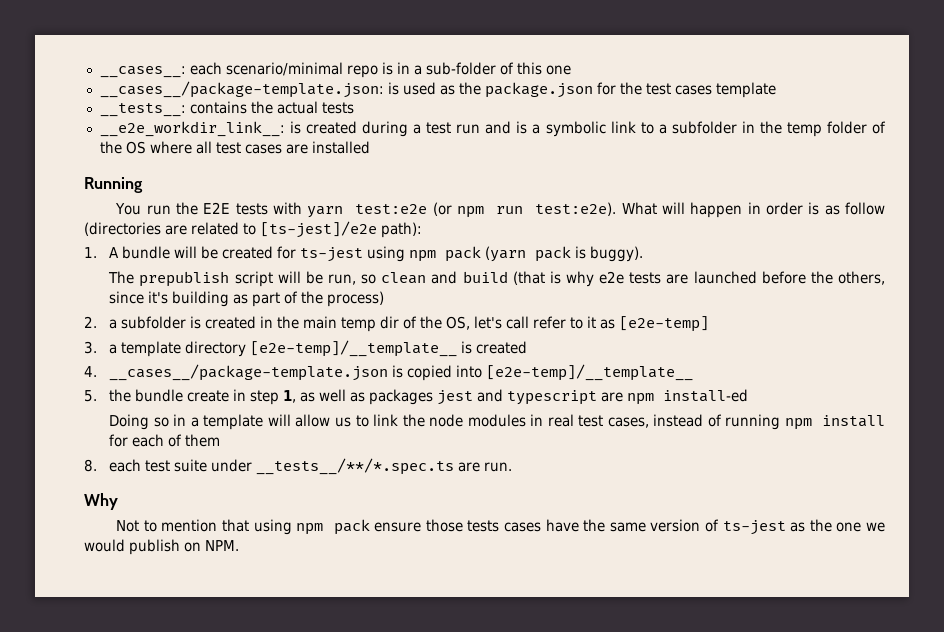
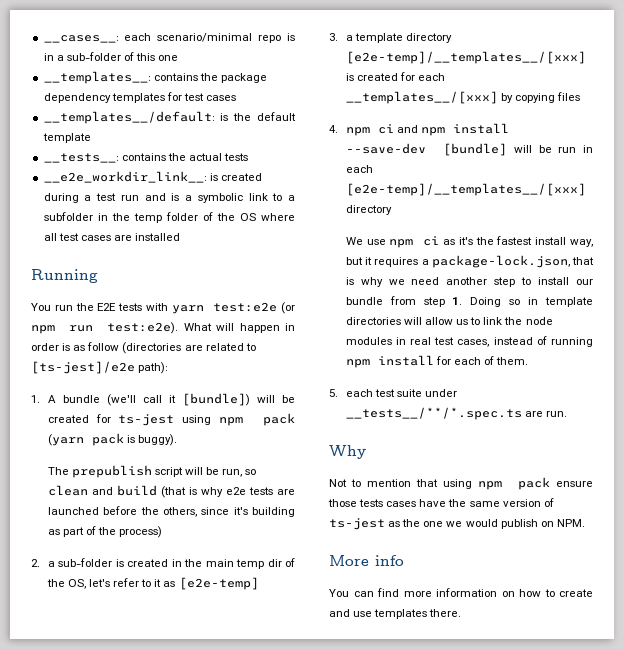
[99,81,712,98] __cases__/package-template.json: is used as the package.json for the test cases -> [43,71,267,84] [43,92,237,103] [43,111,296,124] __templates__: contains the package dependency templates for test cases // __templates__/default: is the default
(171, 252) none -> [106,393,250,406] (we'll call it [bundle])
[121,316,187,329] subfolder -> [58,558,113,567] sub-folder
[506,316,530,329] call -> (110, 583) none
[250,340,528,357] [84,364,694,381] [84,389,749,405] [e2e-temp]/__template__ is created // 4. __cases__/package-template.json is copied into [e2e-temp]/__template__ // 5. the bundle create in step 1, as well as packages jest and typescript are npm install-ed // -> [345,51,586,64] [345,72,446,81] [345,91,581,104] [329,123,509,136] [345,143,593,156] [345,165,373,173] [345,183,586,196] [345,205,392,215] [345,236,593,248] [345,255,594,268] [345,277,593,287] [345,296,463,307] [e2e-temp]/__templates__/[xxx] is created for each __templates__/[xxx] by copying files // 4. npm ci and npm install --save-dev [bundle] will be run in each [e2e-temp]/__templates__/[xxx] directory // We use npm ci as it's the fastest install way, but it requires a package-lock.json, that is why we need another step to install our bundle from step 1.
[190,414,264,430] a template -> [545,297,593,307] [345,317,401,325] template directories
[185,434,221,447] [84,459,97,472] them // 8. -> [496,357,529,365] [329,389,338,397] them. // 5.
(239, 545) none -> [329,555,404,566] [329,588,593,597] [329,609,462,619] // More info // You can find more information on how to create and use templates there.

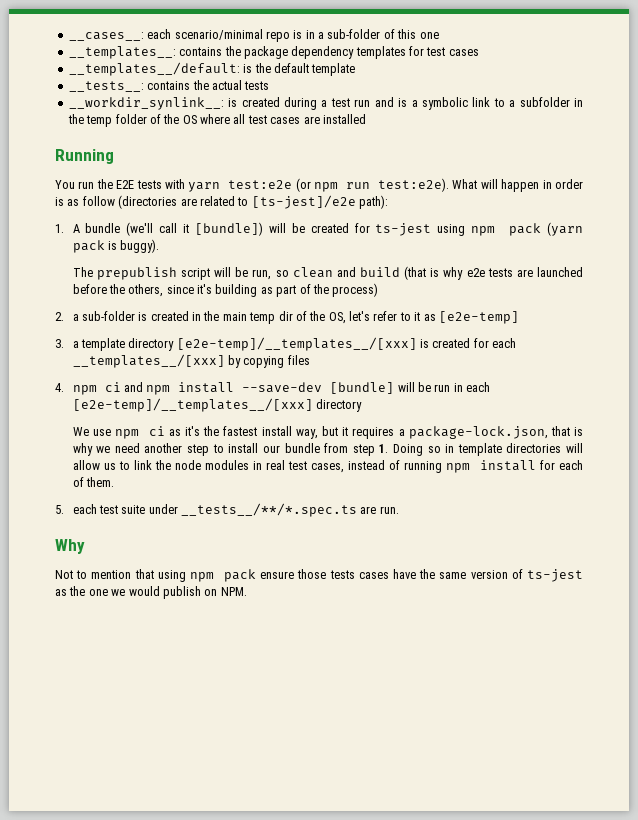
[43,171,207,183] __e2e_workdir_link__: -> [68,97,224,110] __workdir_synlink__:
[329,555,404,566] [329,588,593,597] [329,609,462,619] // More info // You can find more information on how to create and use templates there. -> (247, 591) none

